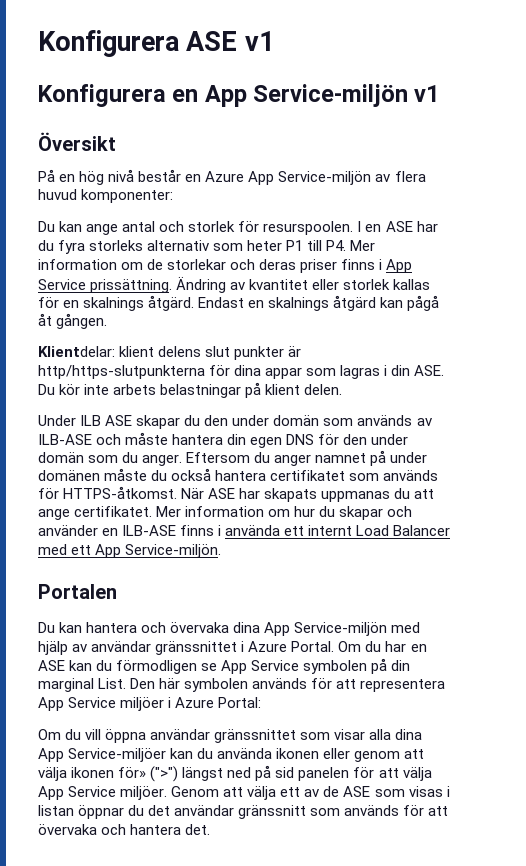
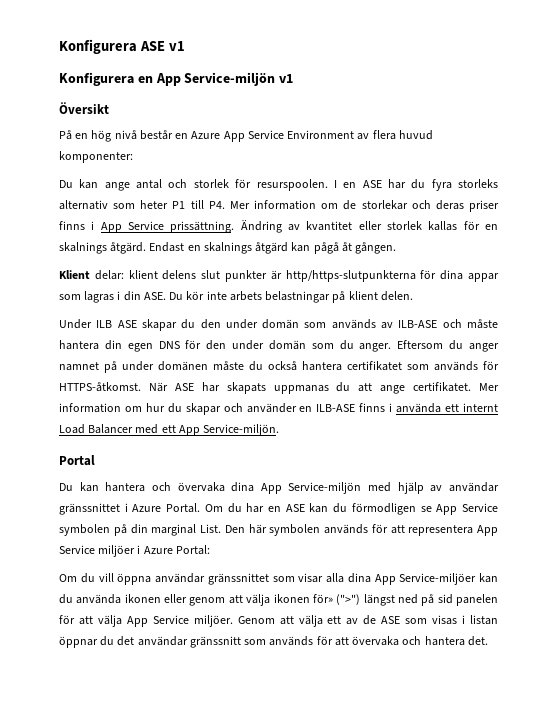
[278,171,372,185] Service-miljön -> [247,130,355,139] Service Environment
[38,346,115,357] Klientdelar: -> [59,270,124,280] Klient delar:
[38,584,117,599] Portalen -> [59,455,95,466] Portal

